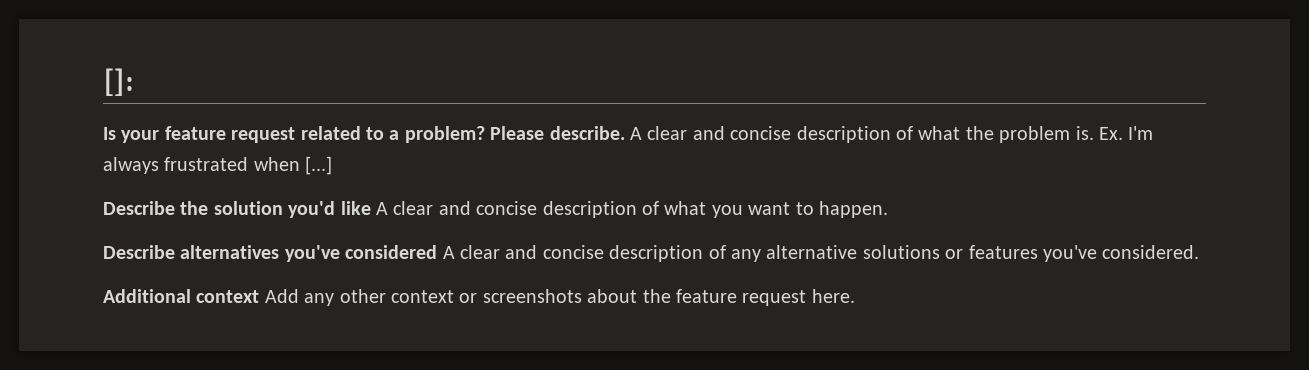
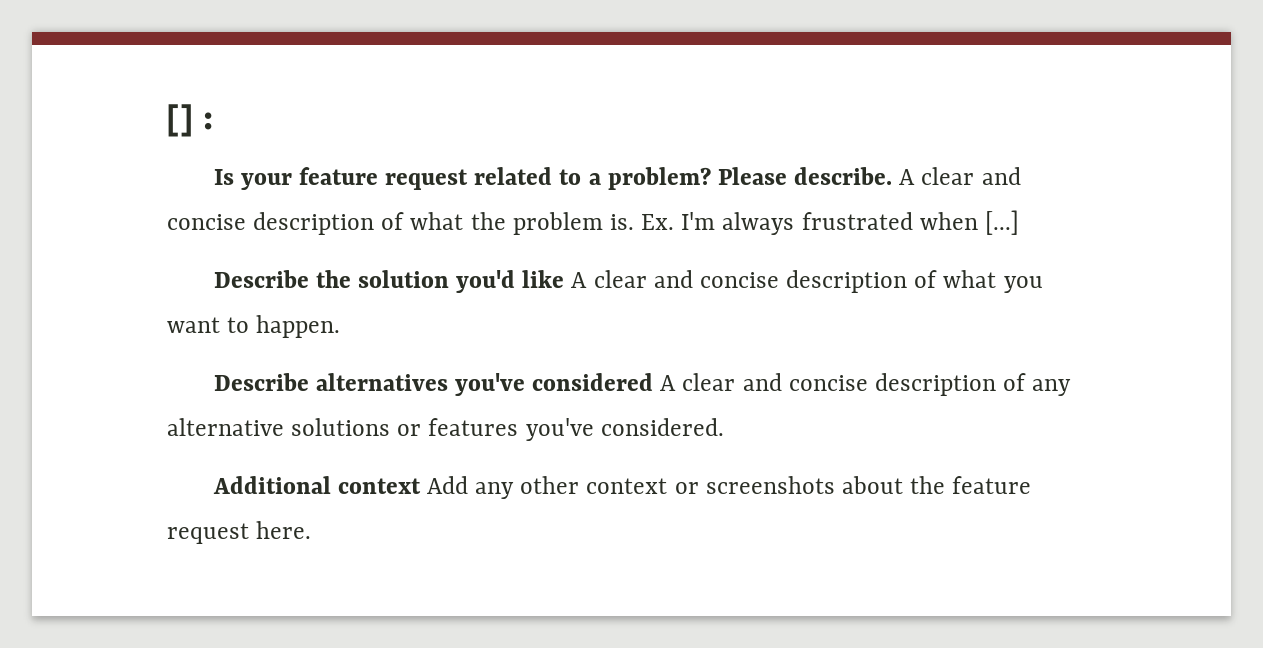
[103,68,133,96] []: -> [167,104,213,137] [] :

